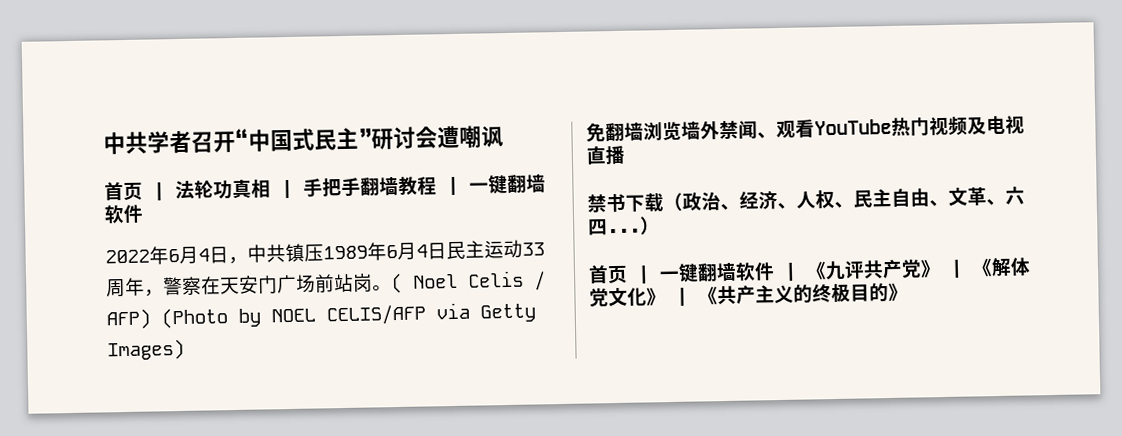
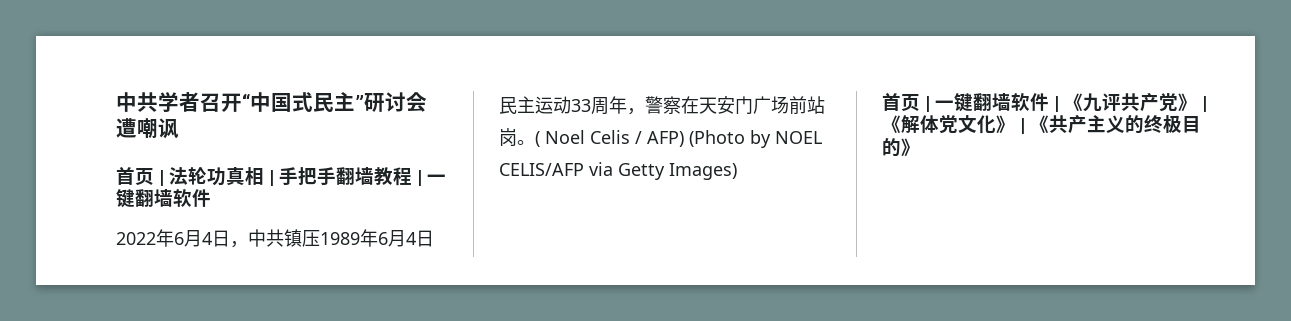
[586,115,1025,143] [586,145,626,165] [587,186,1025,213] [588,216,660,236] // 免翻墙浏览墙外禁闻、观看YouTube热门视频及电视直播 // 禁书下载（政治、经济、人权、民主自由、文革、六四...） -> (737, 171) none

